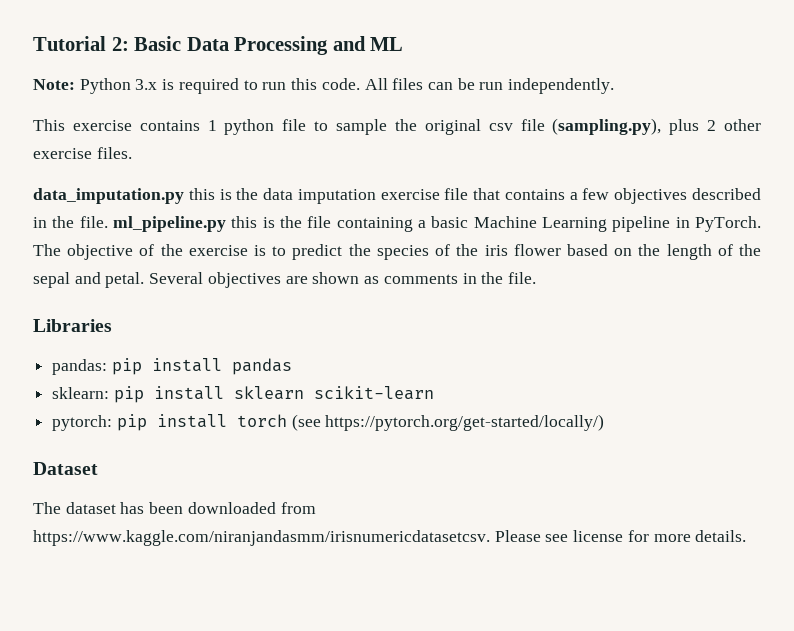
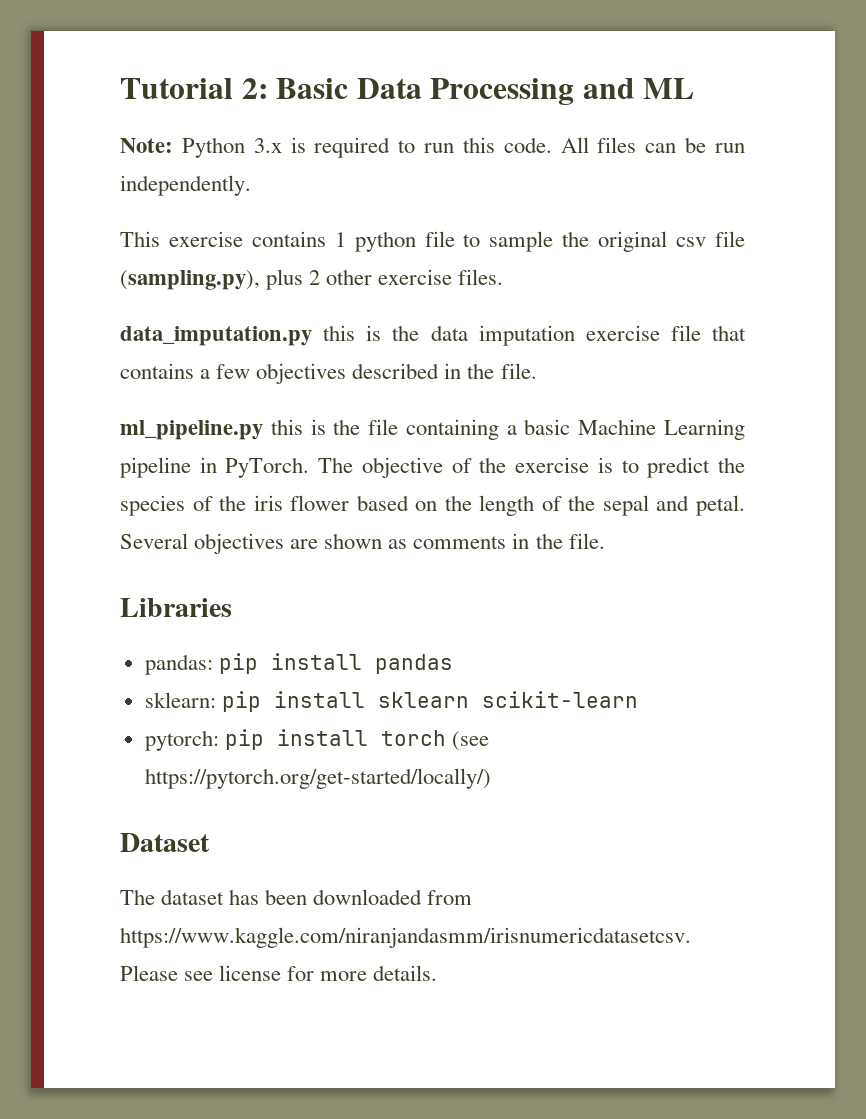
(108, 222) none -> (537, 371) //

